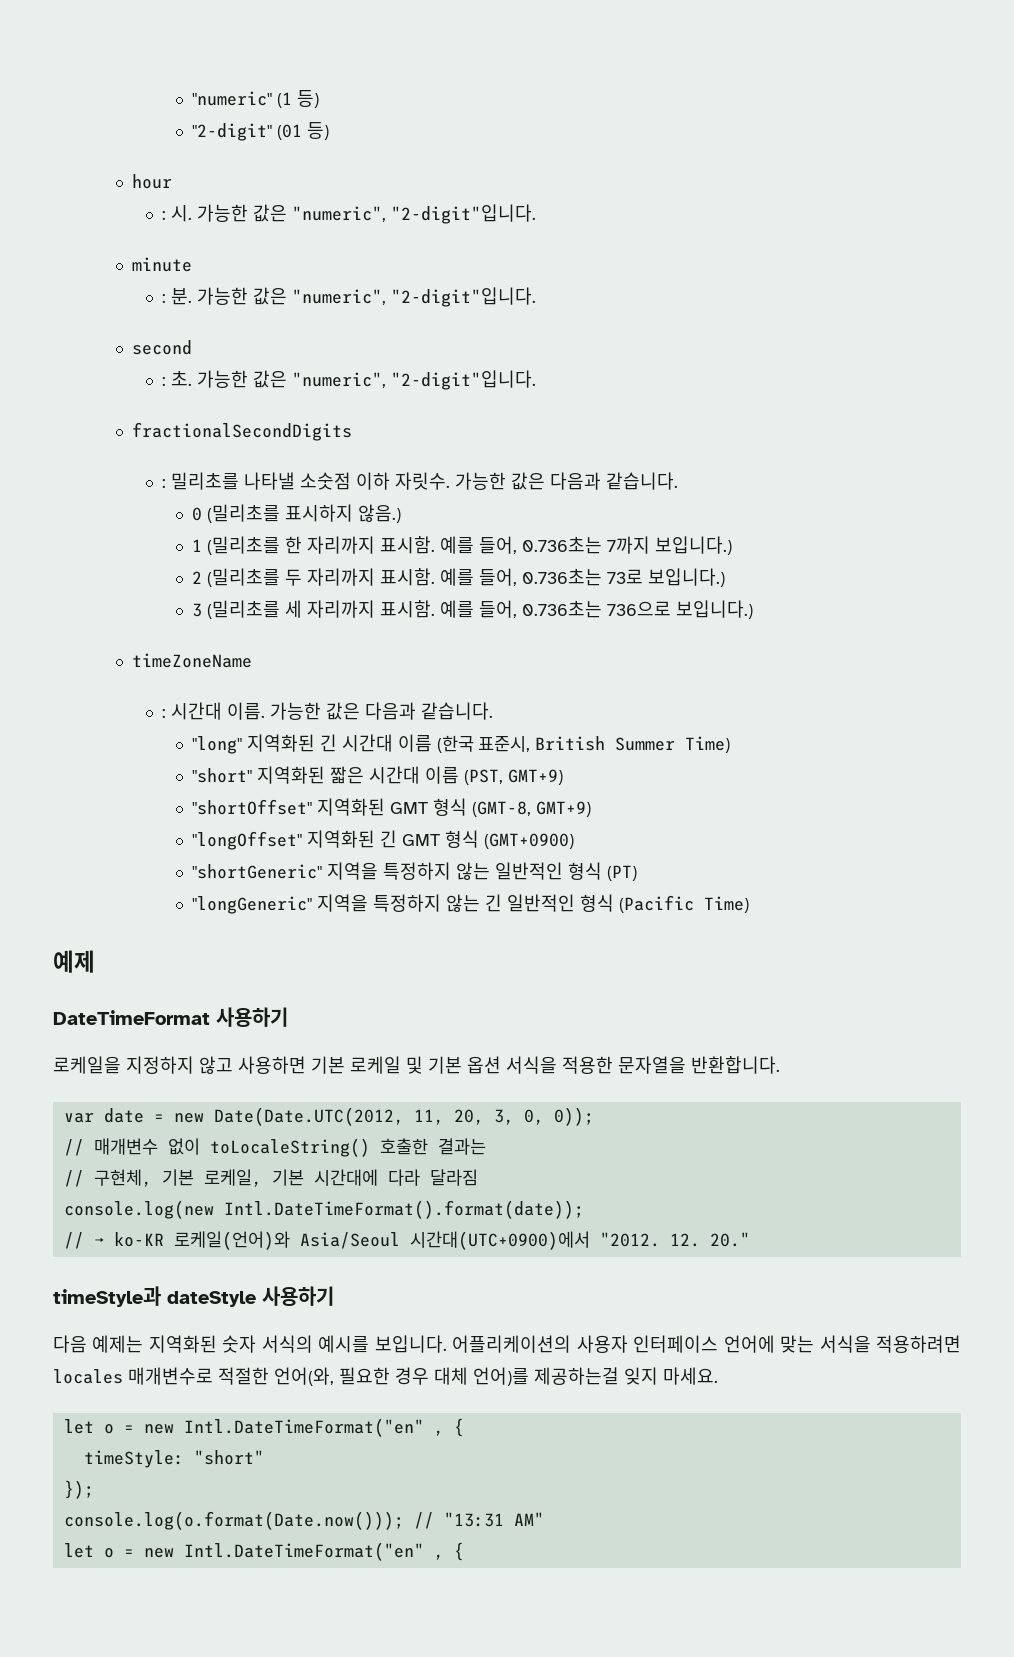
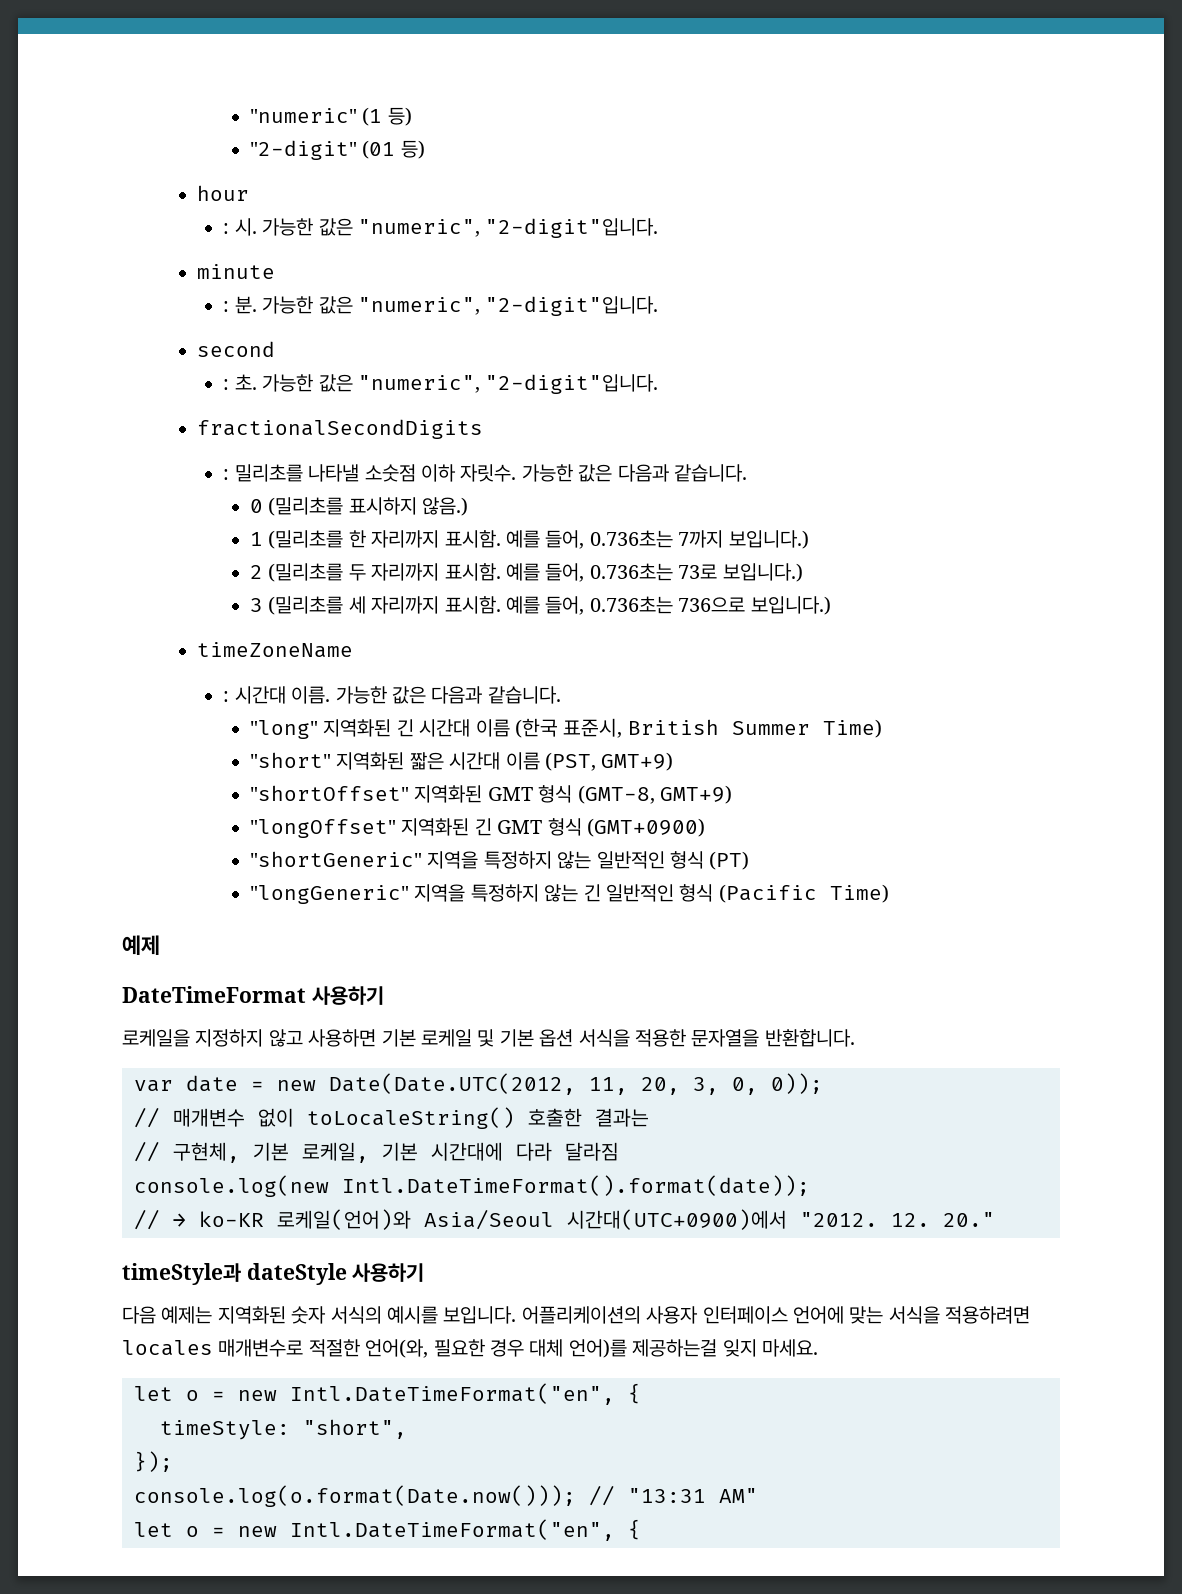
[183,1418,444,1437] Intl.DateTimeFormat("en" , -> [290,1383,615,1405] Intl.DateTimeFormat("en",
[193,1450,264,1465] "short" -> [303,1419,407,1439] "short",
[183,1542,444,1561] Intl.DateTimeFormat("en" , -> [290,1519,615,1541] Intl.DateTimeFormat("en",

